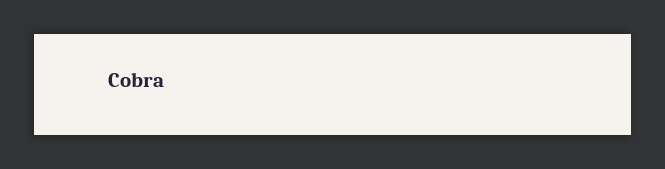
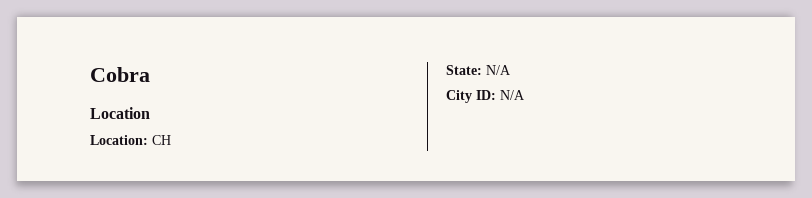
(164, 79) none -> [90,107,150,119] [90,135,171,145] [446,65,511,75] [446,90,525,103] // Location // Location: CH // State: N/A // City ID: N/A

